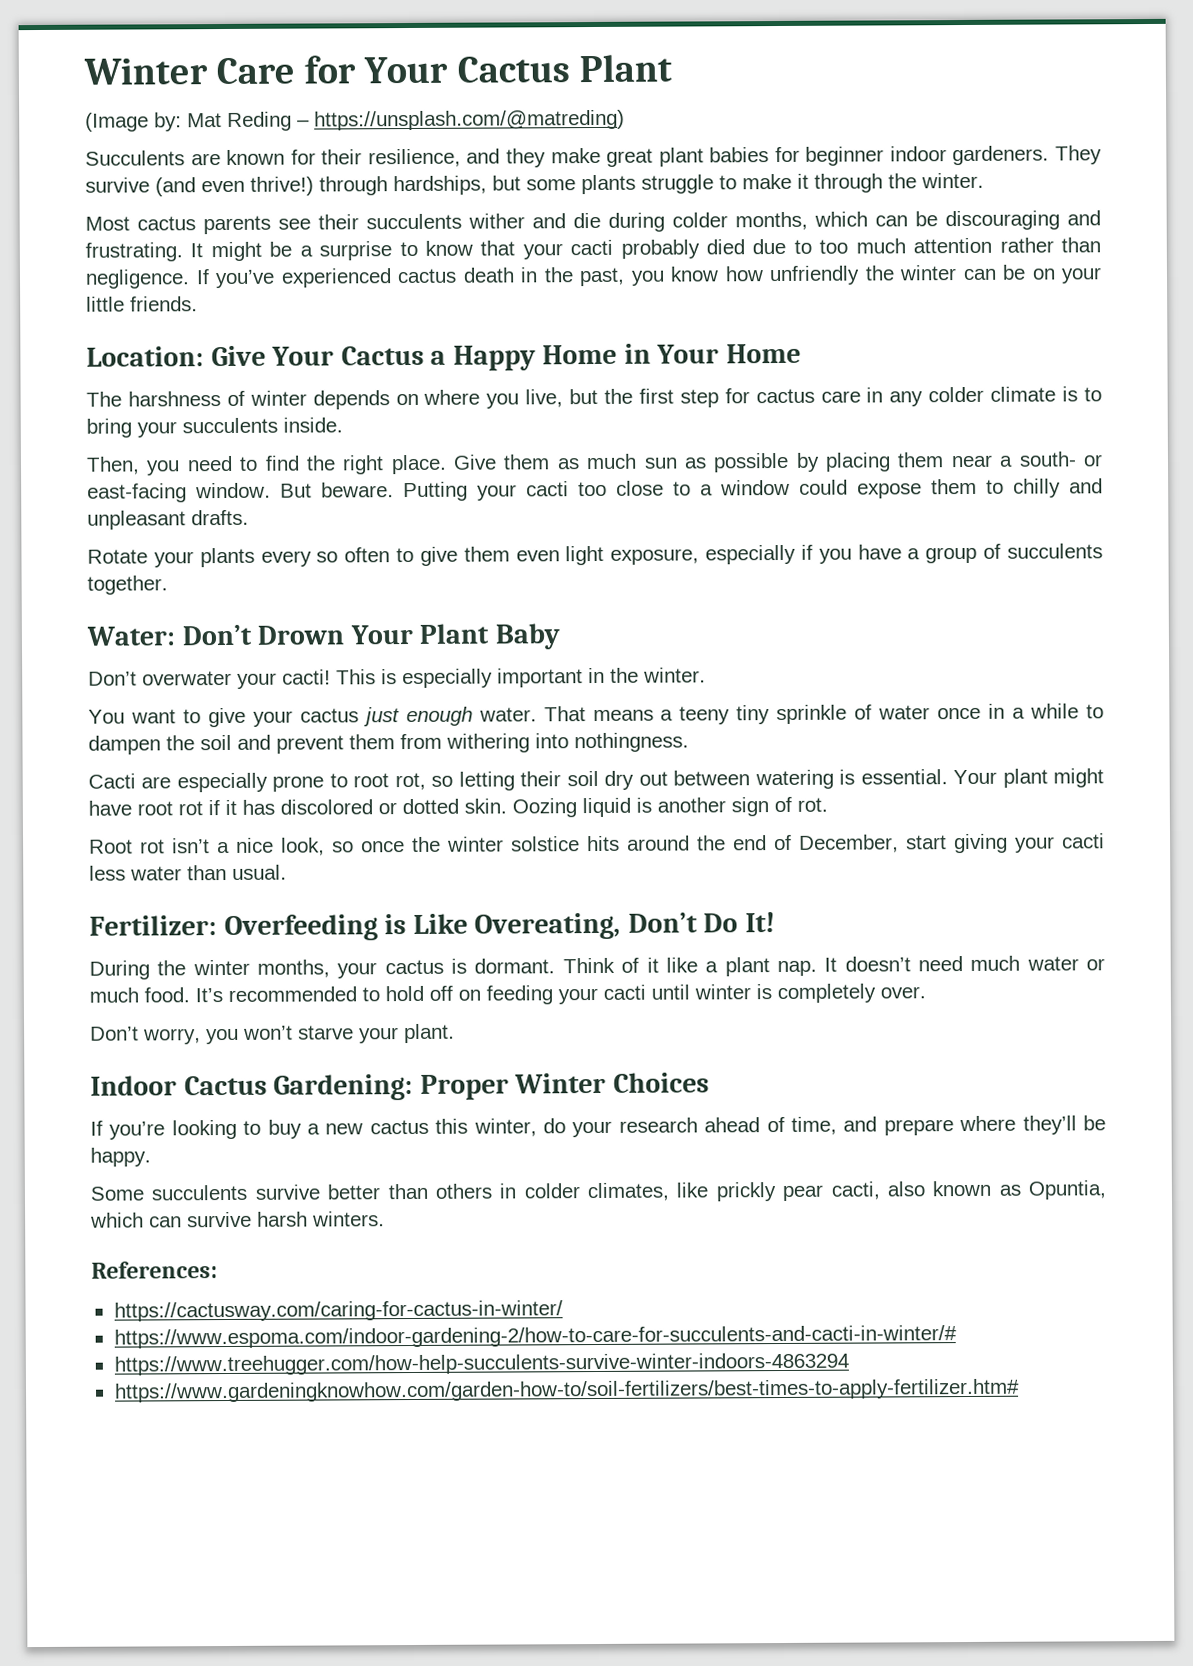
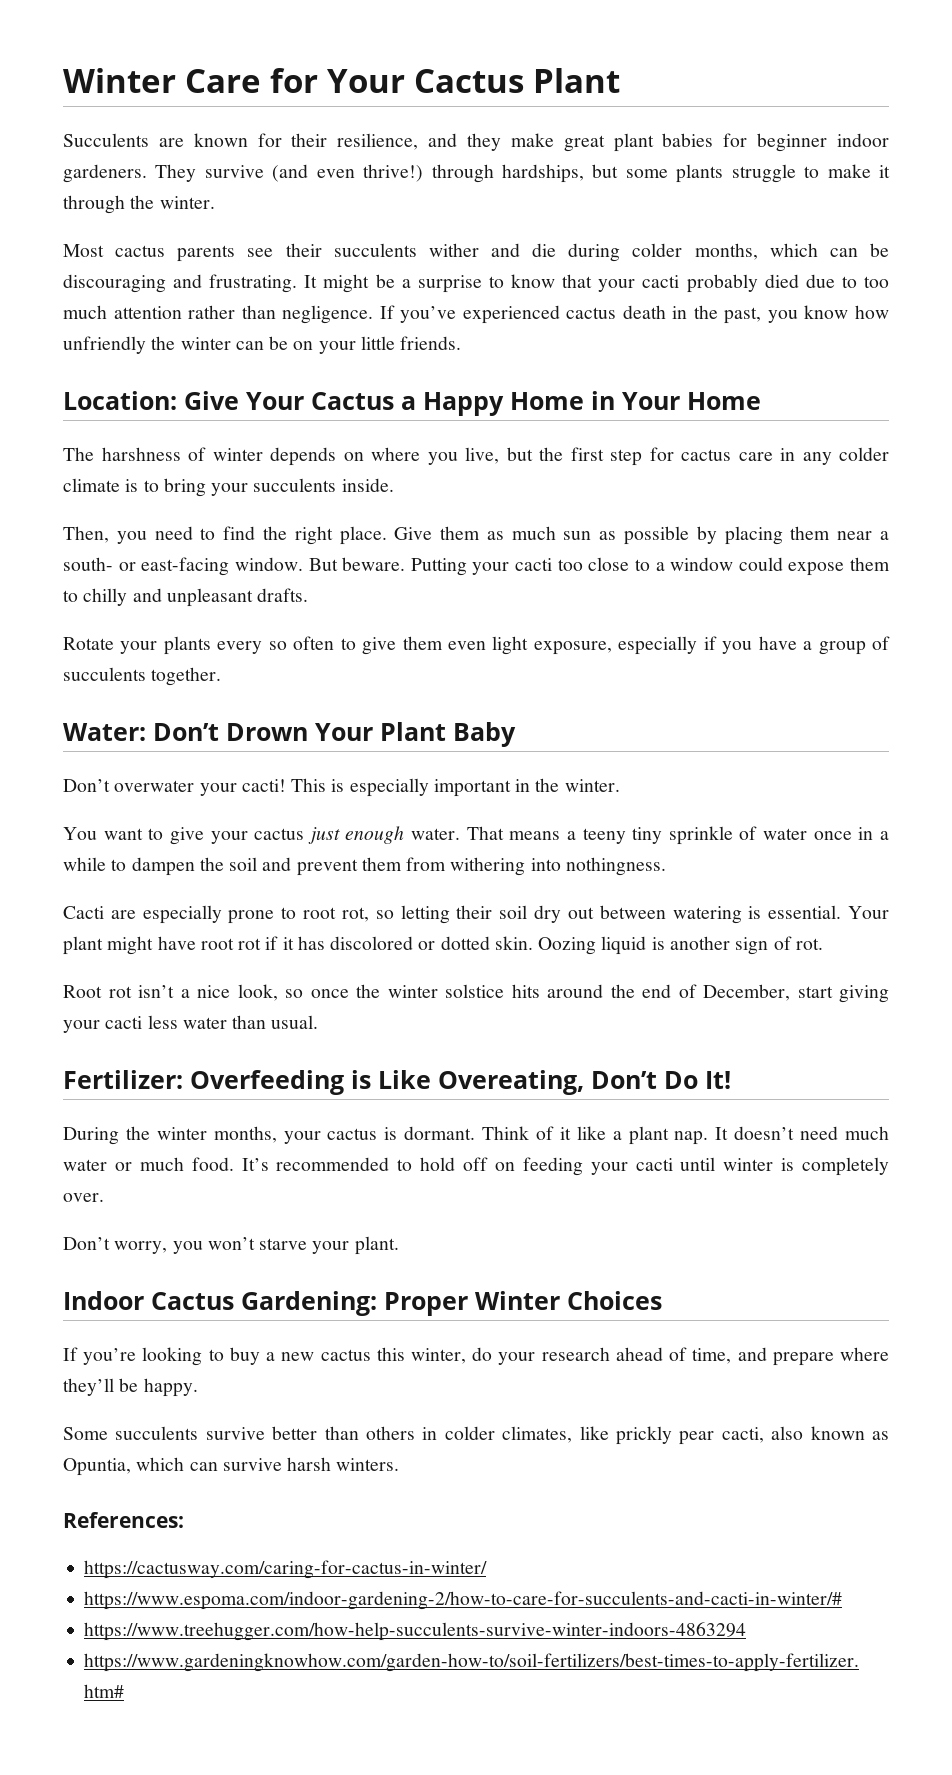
[85,109,625,132] // (Image by: Mat Reding – https://unsplash.com/@matreding) -> (620, 80) none

